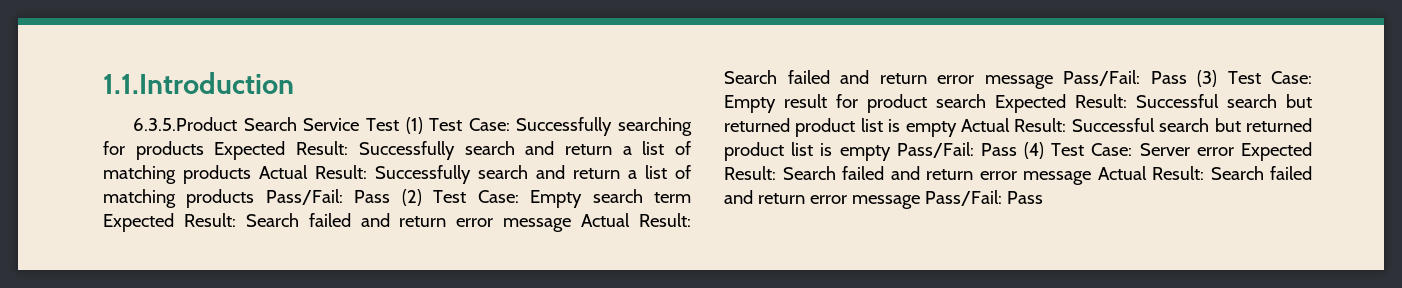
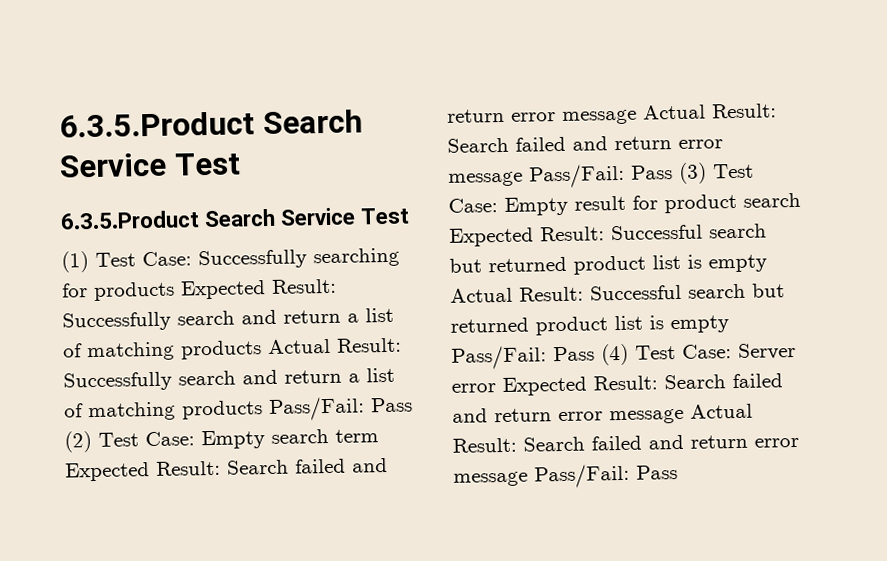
[103,72,294,94] [133,117,400,131] 1.1.Introduction // 6.3.5.Product Search Service Test -> [59,109,363,138] [59,152,241,178] [60,207,411,230] 6.3.5.Product Search Service Test // 6.3.5.Product Search Service Test //

